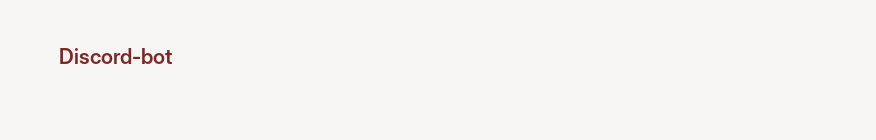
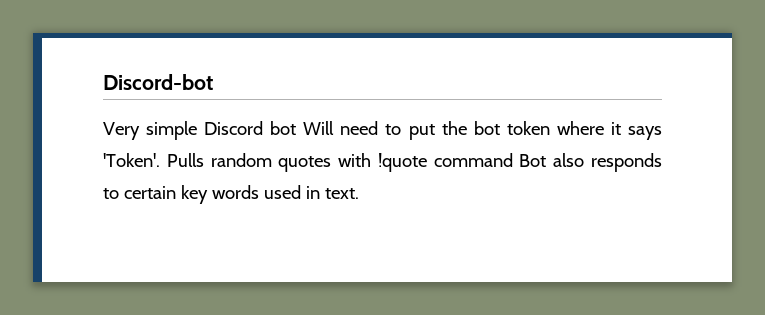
(172, 56) none -> [103,121,663,140] [103,153,662,172] [103,185,359,204] // Very simple Discord bot Will need to put the bot token where it says 'Token'. Pulls random quotes with !quote command Bot also responds to certain key words used in text.

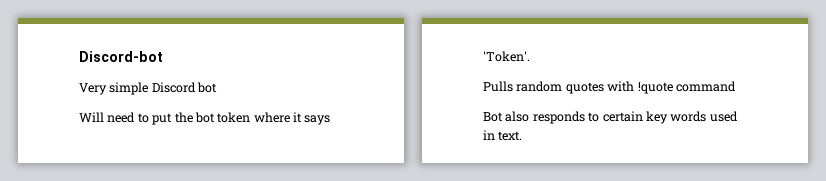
(297, 128) none -> (218, 87) //
(160, 160) none -> (530, 56) //
(513, 160) none -> (736, 86) //

